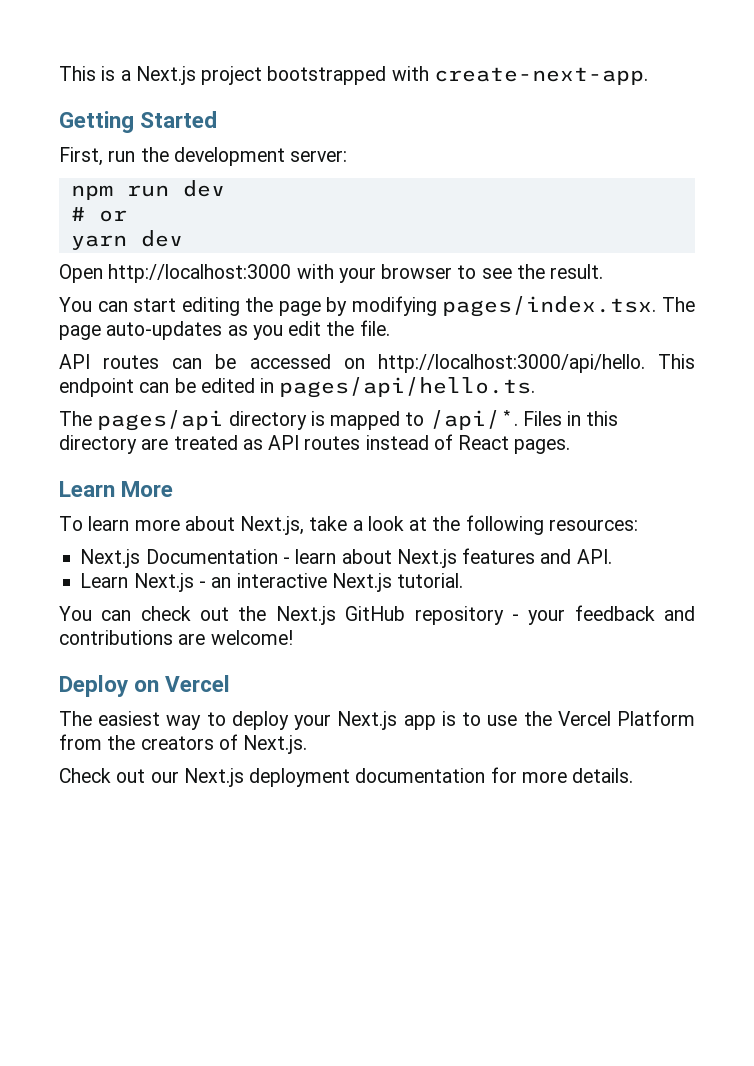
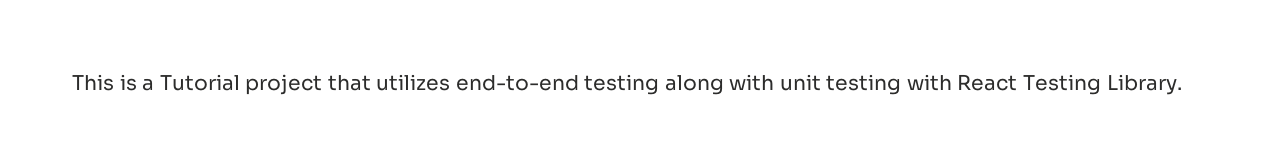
[135,66,648,85] [59,111,218,133] [59,147,348,166] [70,180,225,200] [70,207,127,222] [70,230,183,250] [59,264,604,283] [59,296,695,317] [59,320,390,340] [59,354,695,373] [59,377,536,398] [59,410,619,431] [59,434,571,454] [59,481,174,497] [59,515,638,535] [80,548,612,568] [80,573,464,592] [59,605,696,625] [59,630,293,645] [59,675,231,697] [59,710,695,730] [59,734,308,754] [59,767,634,787] Next.js project bootstrapped with create-next-app. // Getting Started // First, run the development server: // npm run dev // # or // yarn dev // Open http://localhost:3000 with your browser to see the result. // You can start editing the page by modifying pages/index.tsx. The page auto-updates as you edit the file. // API routes can be accessed on http://localhost:3000/api/hello. This endpoint can be edited in pages/api/hello.ts. // The pages/api directory is mapped to /api/*. Files in this directory are treated as API routes instead of React pages. // Learn More // To learn more about Next.js, take a look at the following resources: // Next.js Documentation - learn about Next.js features and API. // Learn Next.js - an interactive Next.js tutorial. // You can check out the Next.js GitHub repository - your feedback and contributions are welcome! // Deploy on Vercel // The easiest way to deploy your Next.js app is to use the Vercel Platform from the creators of Next.js. // Check out our Next.js deployment documentation for more details. -> [159,74,1182,95] Tutorial project that utilizes end-to-end testing along with unit testing with React Testing Library.

